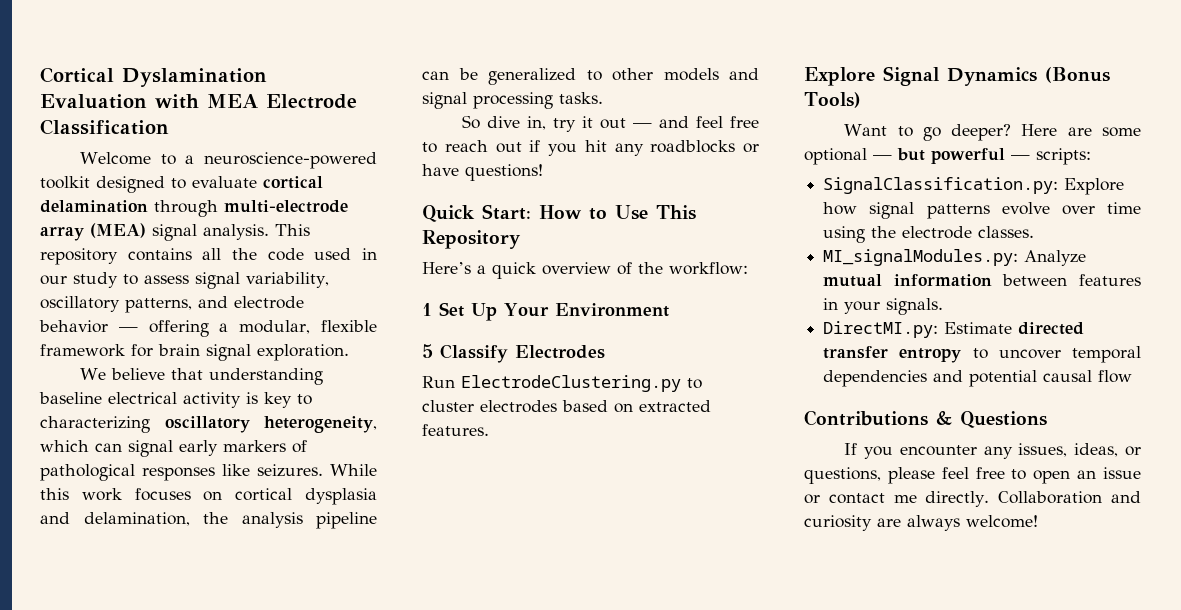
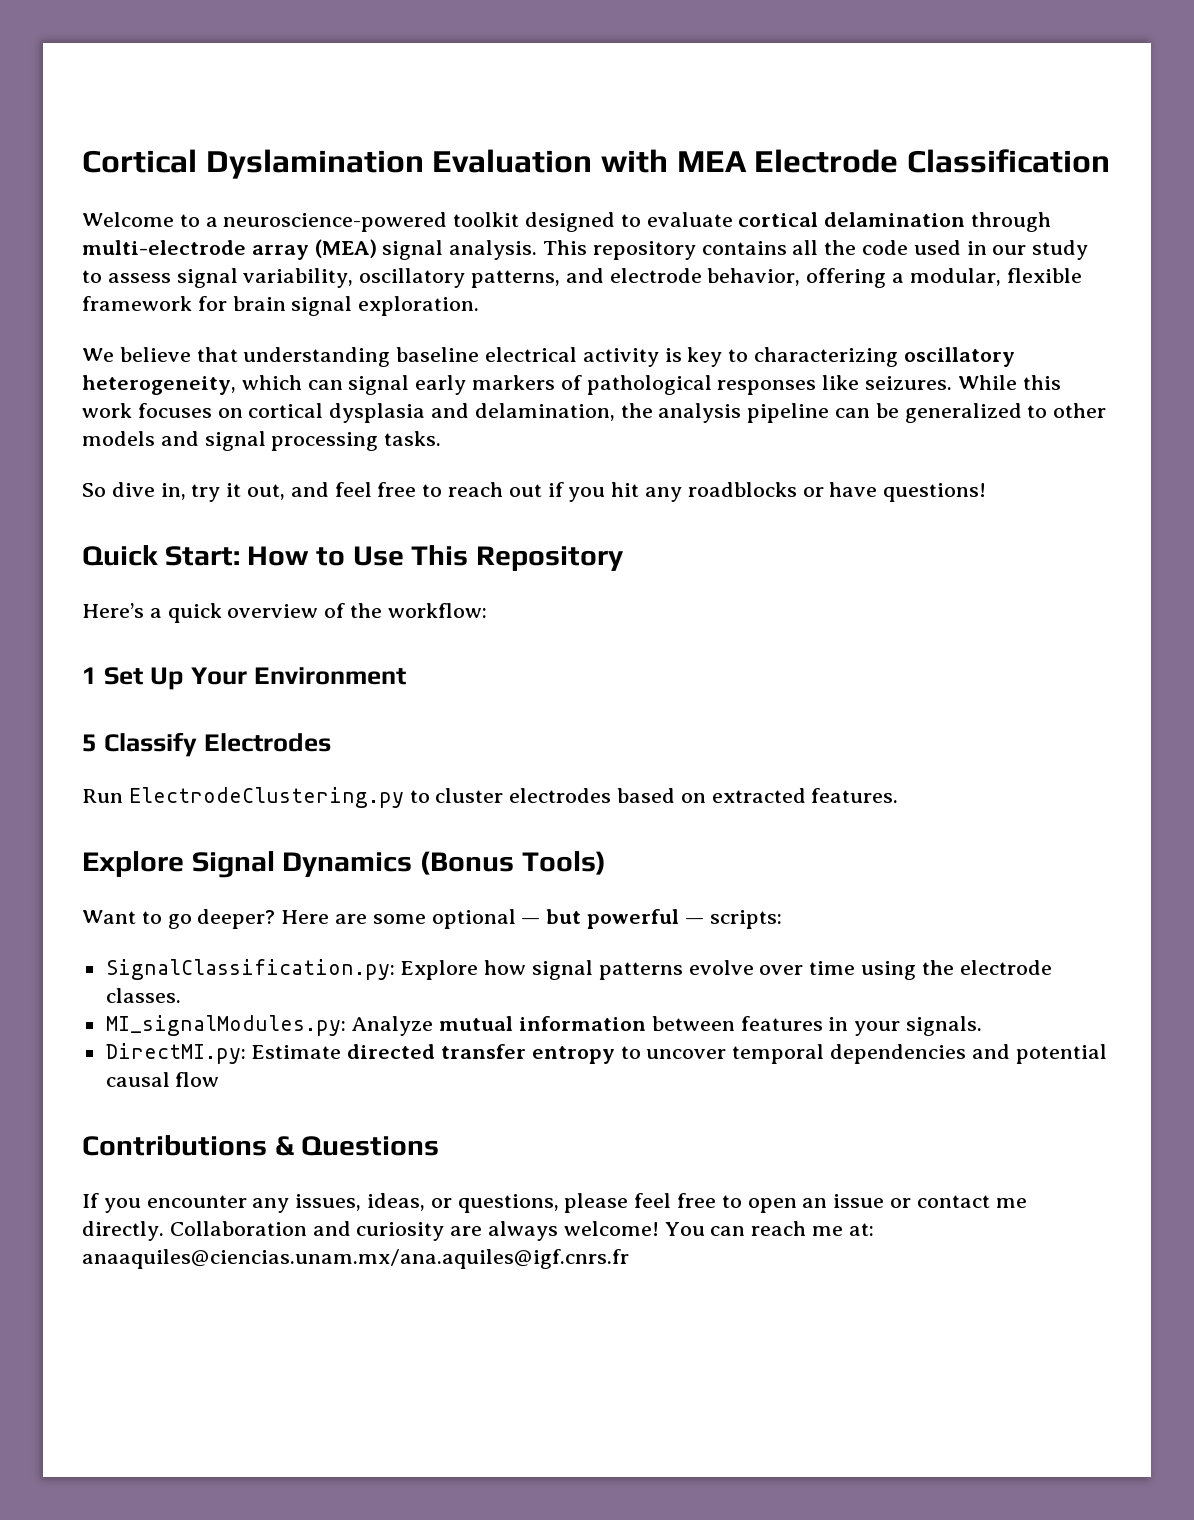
[39,320,138,333] behavior — -> [707,268,801,286] behavior,
[600,118,653,129] out — -> [247,484,286,500] out,
(1038, 521) none -> [664,1221,874,1236] [82,1249,629,1269] You can reach me at: anaaquiles@ciencias.unam.mx/ana.aquiles@igf.cnrs.fr

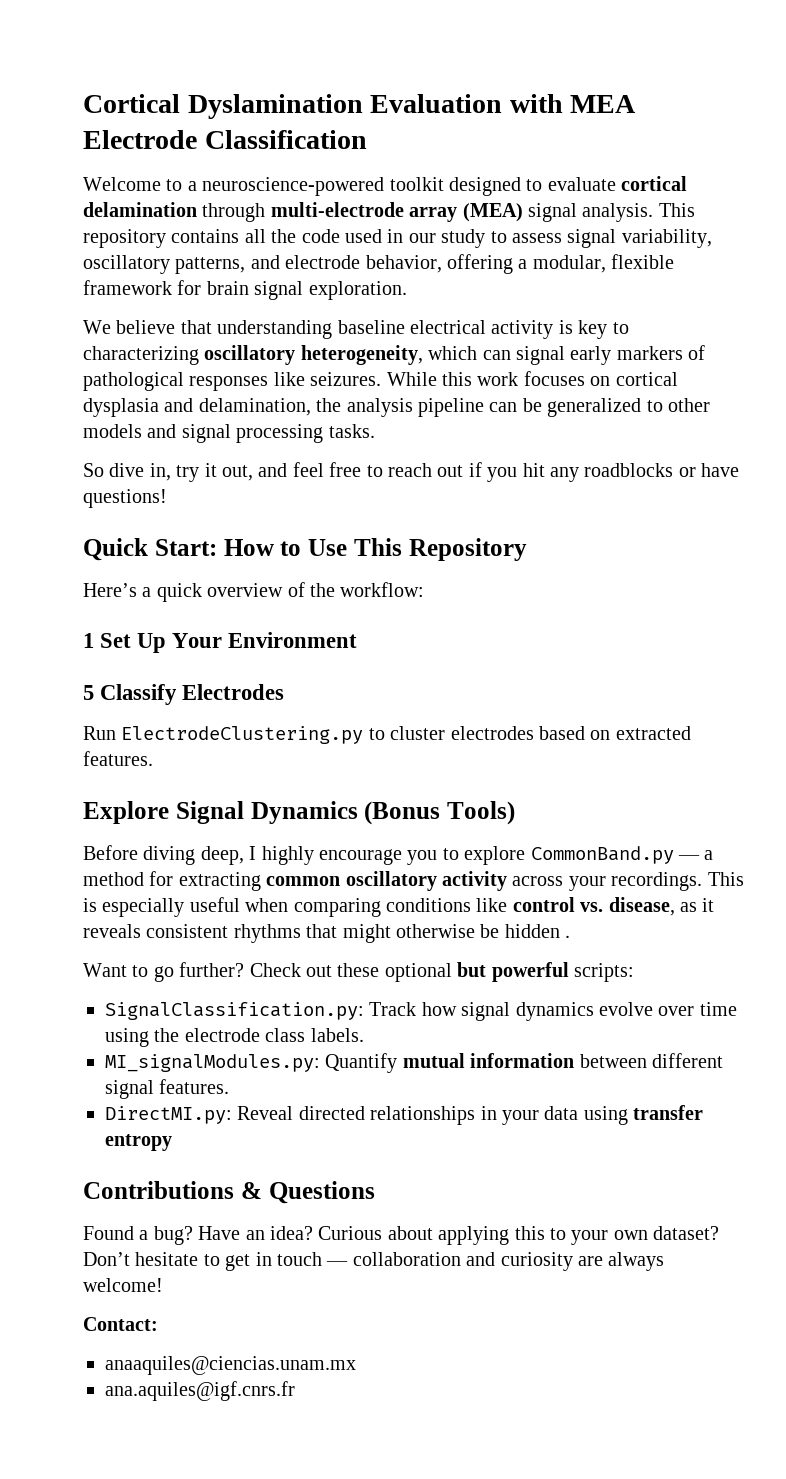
[82,909,541,929] Want to go deeper? Here are some optional — -> [83,845,714,865] [83,871,744,891] [83,897,715,917] [83,924,571,943] [83,962,452,982] Before diving deep, I highly encourage you to explore CommonBand.py — a method for extracting common oscillatory activity across your recordings. This is especially useful when comparing conditions like control vs. disease, as it reveals consistent rhythms that might otherwise be hidden . // Want to go further? Check out these optional
[684,918,704,924] — -> (569, 972) none
[400,960,479,980] Explore -> [369,1002,417,1016] Track
[598,962,683,980] patterns -> [515,1002,594,1021] dynamics
[105,988,181,1003] classes. -> [265,1028,364,1042] class labels.
[351,1016,434,1036] Analyze -> [325,1053,398,1073] Quantify
[740,1016,983,1036] [105,1043,1107,1064] [105,1072,220,1087] [82,1135,440,1156] [82,1193,1027,1213] [82,1221,307,1241] features in your signals. // DirectMI.py: Estimate directed transfer entropy to uncover temporal dependencies and potential causal flow // Contributions & Questions // If you encounter any issues, ideas, or questions, please feel free to open an issue or contact me directly. Collaboration -> [651,1053,723,1068] [105,1079,230,1099] [105,1105,704,1125] [105,1134,172,1151] [83,1181,375,1204] [83,1226,720,1245] [83,1252,461,1271] different signal features. // DirectMI.py: Reveal directed relationships in your data using transfer entropy // Contributions & Questions // Found a bug? Have an idea? Curious about applying this to your own dataset? Don’t hesitate to get in touch — collaboration
[664,1221,874,1236] [82,1249,629,1269] You can reach me at: anaaquiles@ciencias.unam.mx/ana.aquiles@igf.cnrs.fr -> [83,1317,158,1331] [105,1356,356,1375] [105,1381,295,1401] // Contact: // anaaquiles@ciencias.unam.mx // ana.aquiles@igf.cnrs.fr

